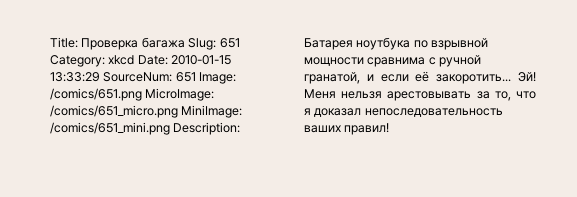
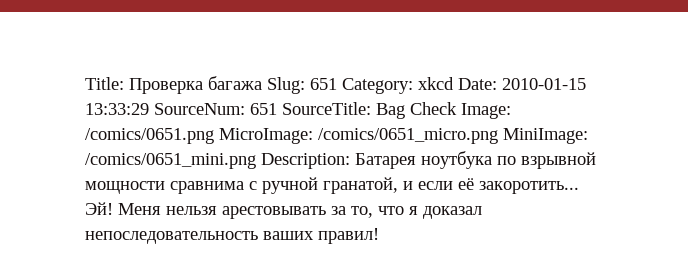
[199,72,237,84] [50,88,215,101] [50,105,243,118] [50,122,170,135] Image: /comics/651.png MicroImage: /comics/651_micro.png MiniImage: /comics/651_mini.png -> [282,102,511,119] [85,128,588,144] [85,153,256,169] SourceTitle: Bag Check Image: /comics/0651.png MicroImage: /comics/0651_micro.png MiniImage: /comics/0651_mini.png

